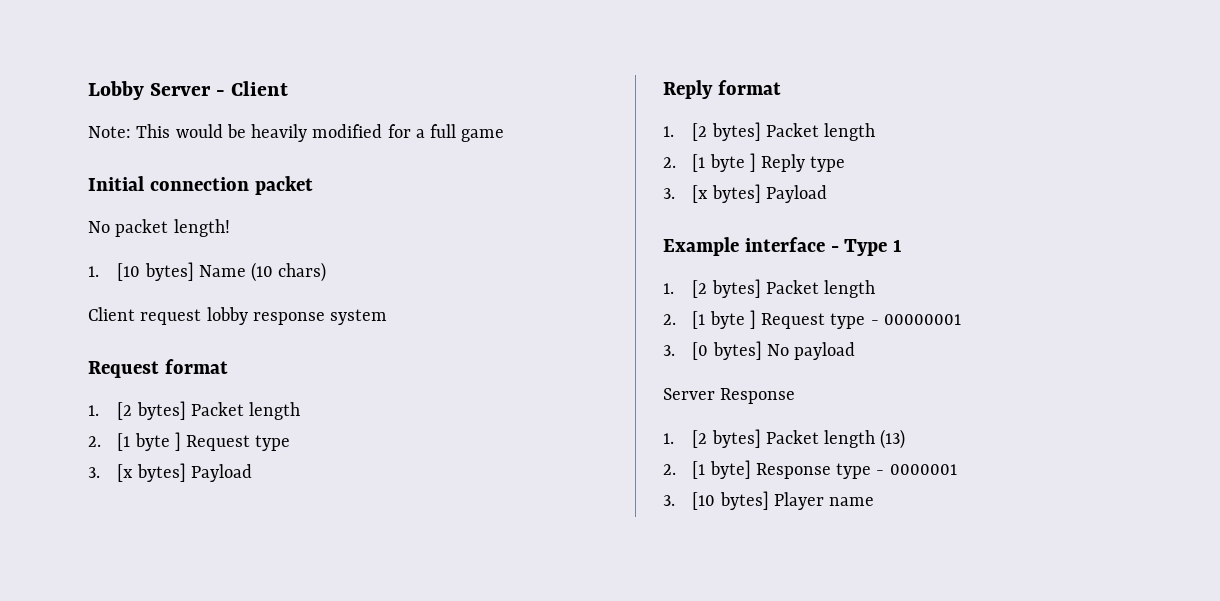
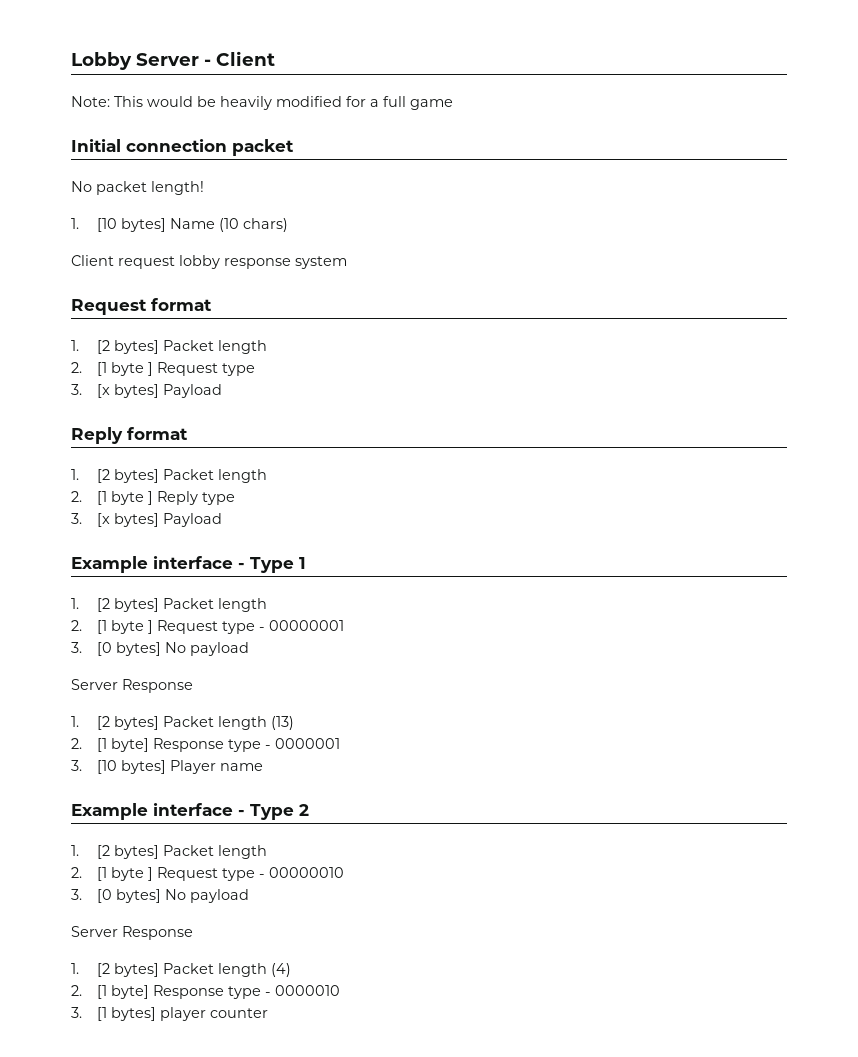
(875, 501) none -> [71,803,309,820] [71,845,267,859] [71,867,344,881] [71,889,249,903] [71,926,193,940] [71,963,291,977] [71,985,340,999] [71,1007,268,1021] // Example interface - Type 2 // 1. [2 bytes] Packet length // 2. [1 byte ] Request type - 00000010 // 3. [0 bytes] No payload // Server Response // 1. [2 bytes] Packet length (4) // 2. [1 byte] Response type - 0000010 // 3. [1 bytes] player counter

